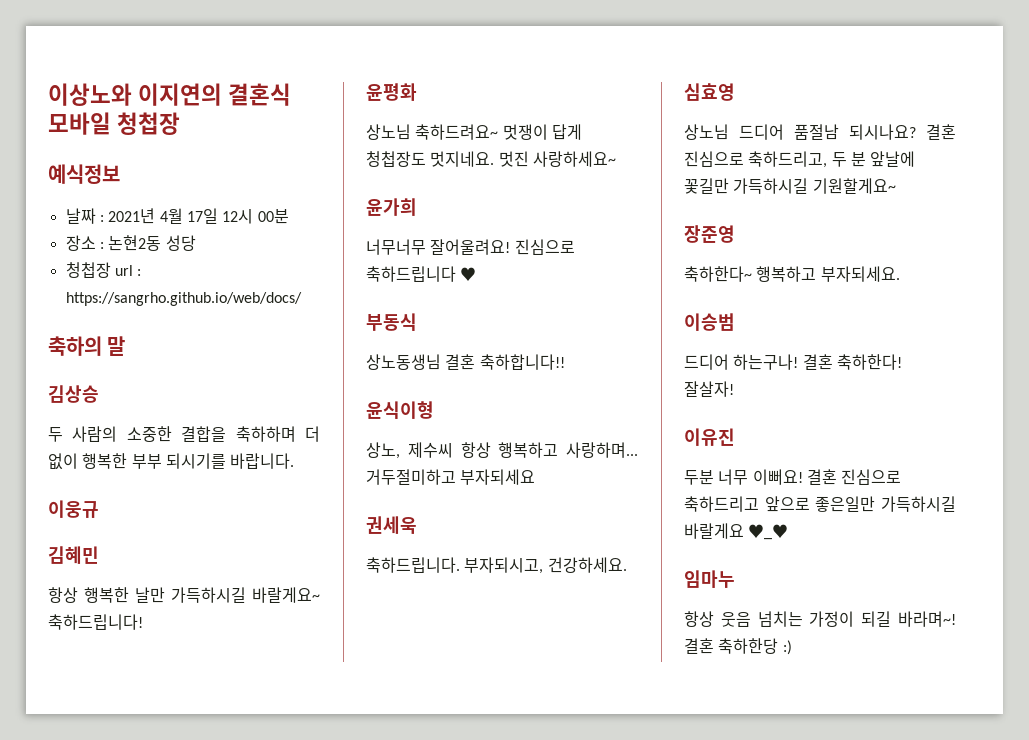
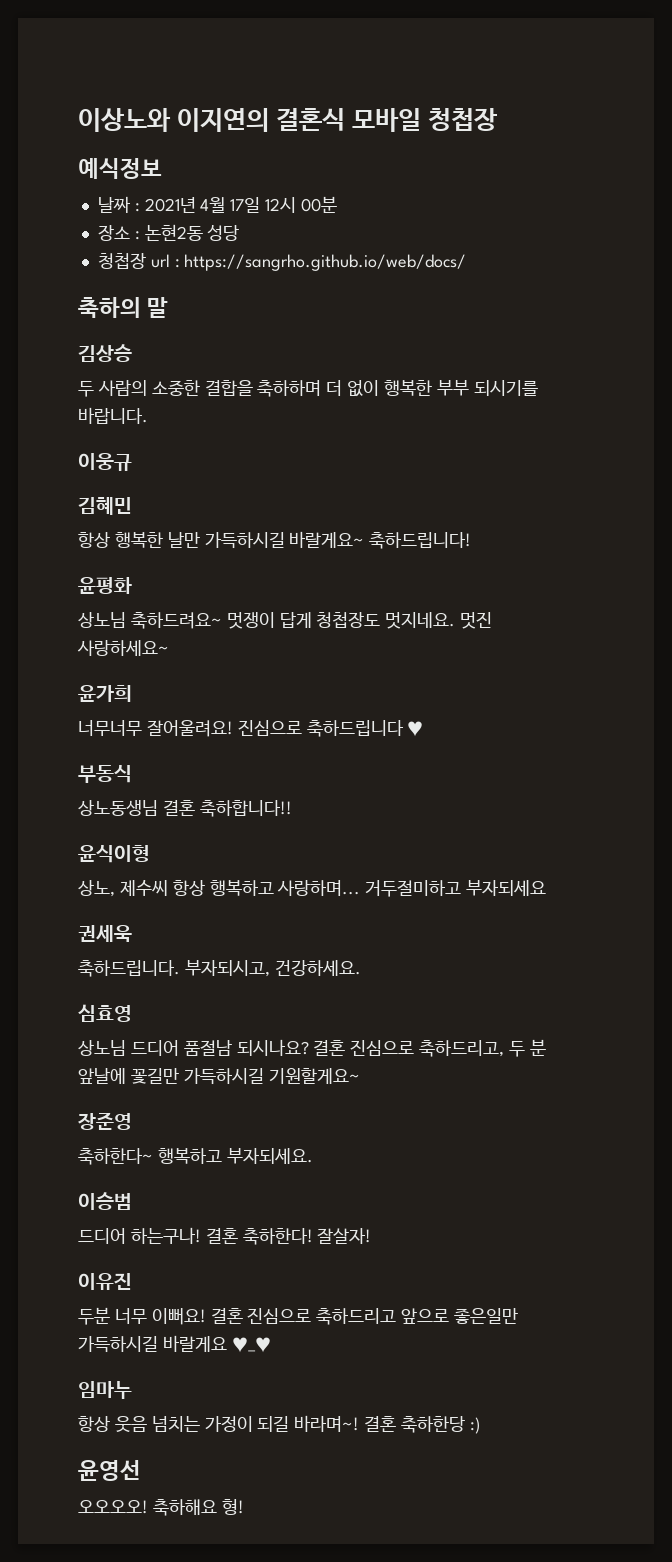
(792, 647) none -> [78,1460,141,1481] [78,1499,244,1516] // 윤영선 // 오오오오! 축하해요 형!

